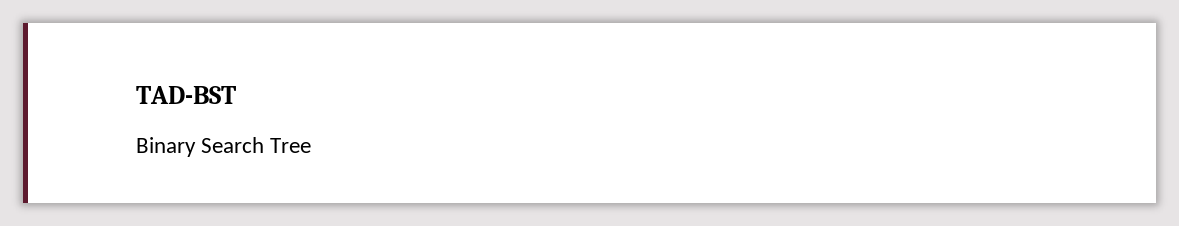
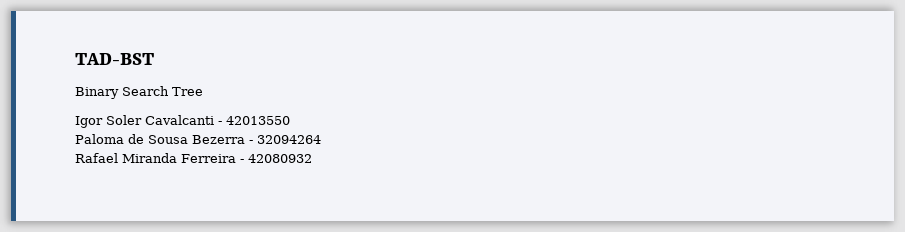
(312, 145) none -> [75,115,290,128] [75,134,321,144] [75,153,312,163] // Igor Soler Cavalcanti - 42013550 // Paloma de Sousa Bezerra - 32094264 // Rafael Miranda Ferreira - 42080932

